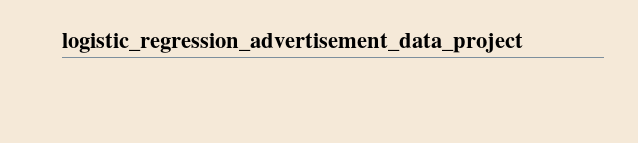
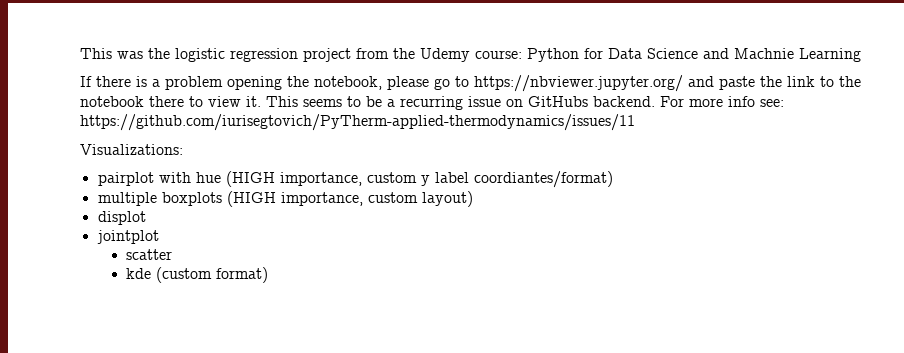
[62,33,523,53] logistic_regression_advertisement_data_project -> [80,48,861,62] [80,75,861,92] [80,96,784,110] [80,114,635,131] [80,144,183,155] [97,171,613,188] [97,191,473,207] [97,211,146,225] [96,230,159,244] [126,249,173,260] [126,267,269,283] This was the logistic regression project from the Udemy course: Python for Data Science and Machnie Learning // If there is a problem opening the notebook, please go to https://nbviewer.jupyter.org/ and paste the link to the notebook there to view it. This seems to be a recurring issue on GitHubs backend. For more info see: https://github.com/iurisegtovich/PyTherm-applied-thermodynamics/issues/11 // Visualizations: // pairplot with hue (HIGH importance, custom y label coordiantes/format) // multiple boxplots (HIGH importance, custom layout) // displot // jointplot // scatter // kde (custom format)

